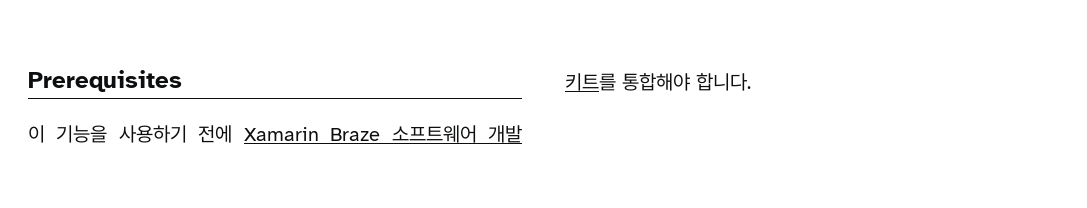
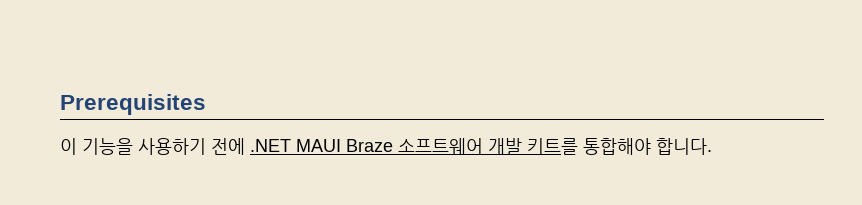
[243,127,319,141] Xamarin -> [250,139,341,152] .NET MAUI

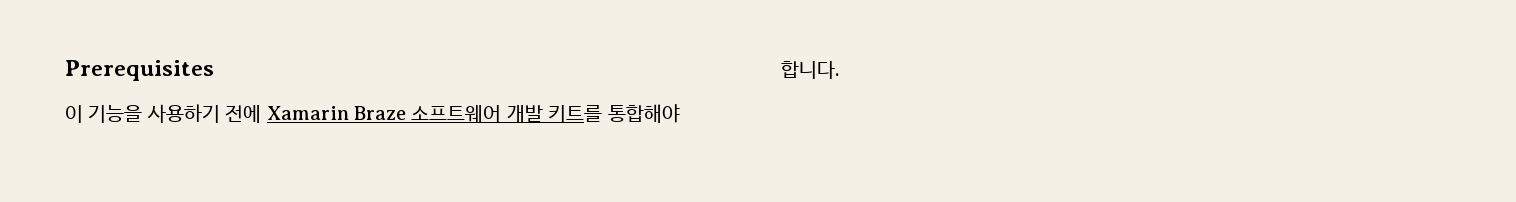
[250,139,341,152] .NET MAUI -> [266,106,349,120] Xamarin

